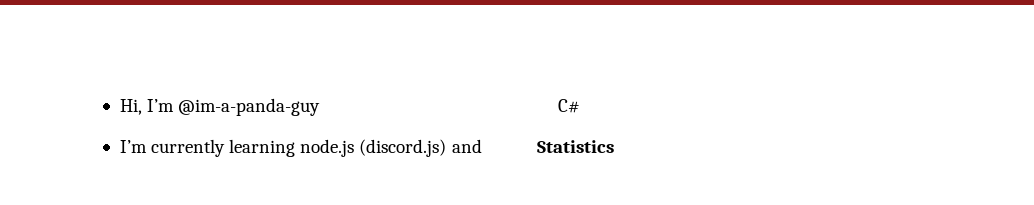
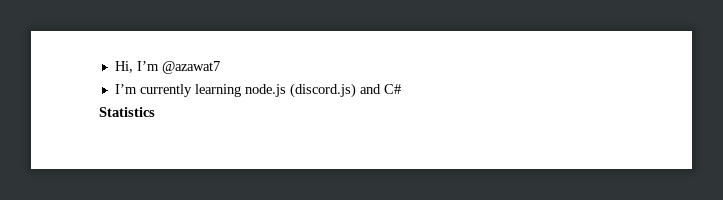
[178,98,321,116] @im-a-panda-guy -> [161,61,220,74] @azawat7

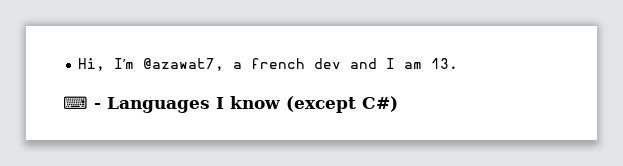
[161,61,220,74] [114,83,401,98] [99,107,155,117] @azawat7 // I’m currently learning node.js (discord.js) and C# // Statistics -> [143,58,459,71] [63,96,398,113] @azawat7, a french dev and I am 13. // ⌨ - Languages I know (except C#)

